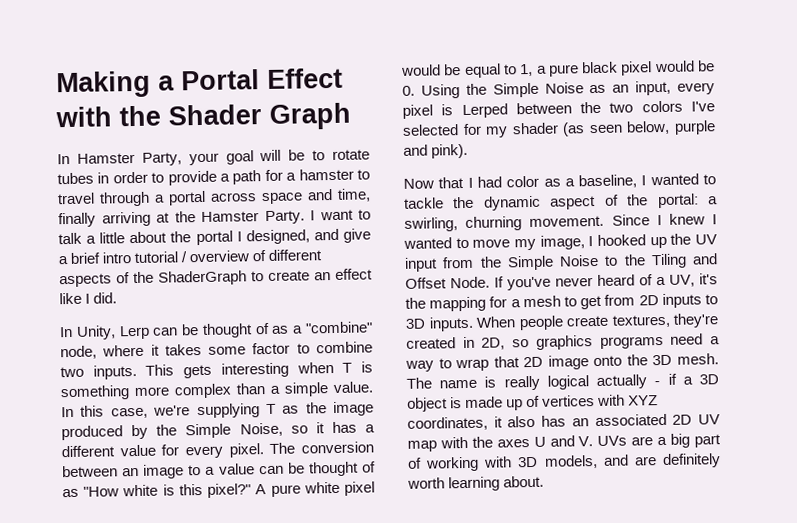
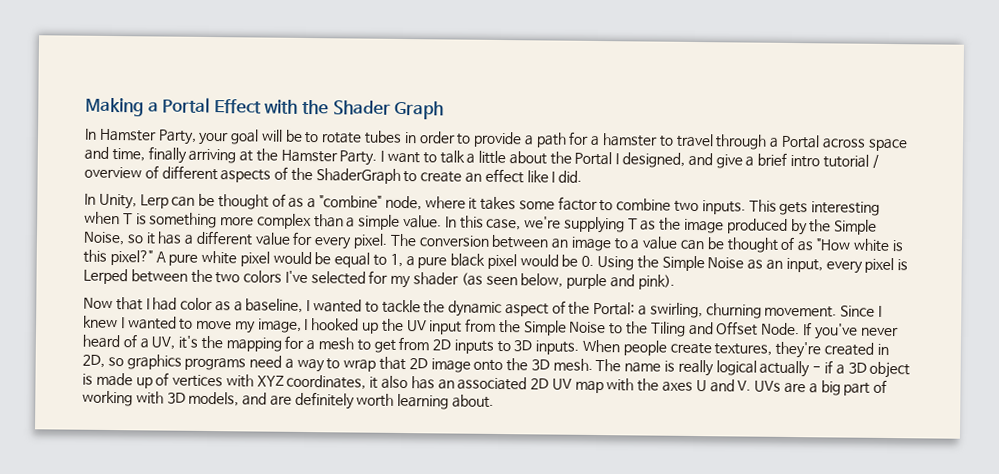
[168,190,206,206] portal -> [780,134,820,149] Portal
[195,230,233,246] portal -> [574,151,613,166] Portal
[657,193,699,209] portal: -> [593,301,636,316] Portal:

